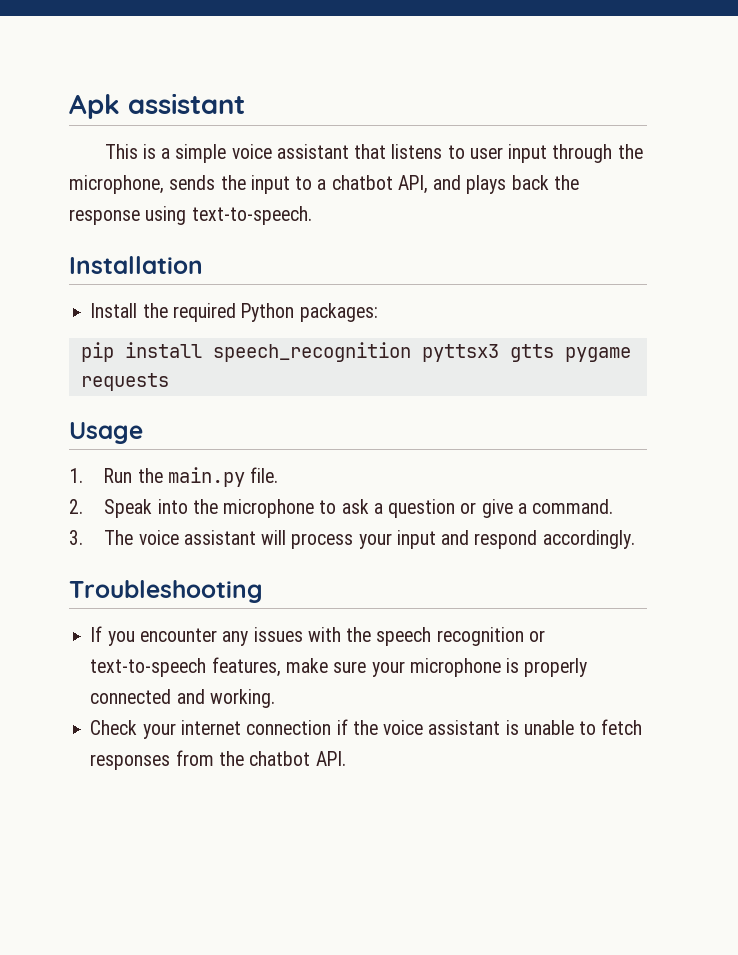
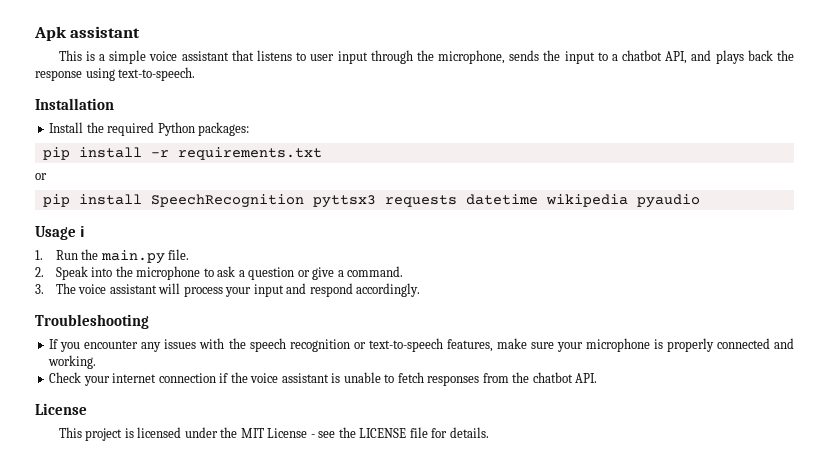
[212,342,631,362] [80,373,169,391] speech_recognition pyttsx3 gtts pygame requests -> [150,147,322,160] [35,173,47,180] [42,194,700,208] -r requirements.txt // or // pip install SpeechRecognition pyttsx3 requests datetime wikipedia pyaudio
(143, 433) none -> [80,226,86,237] ℹ
(346, 758) none -> [35,403,87,415] [58,427,489,441] // License // This project is licensed under the MIT License - see the LICENSE file for details.

